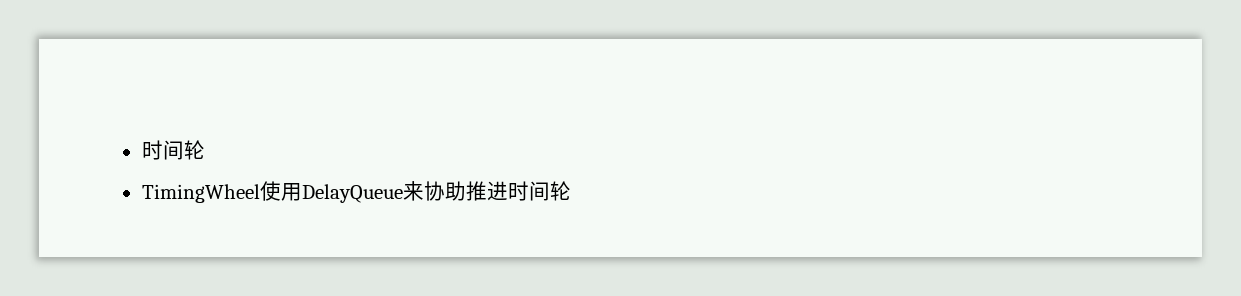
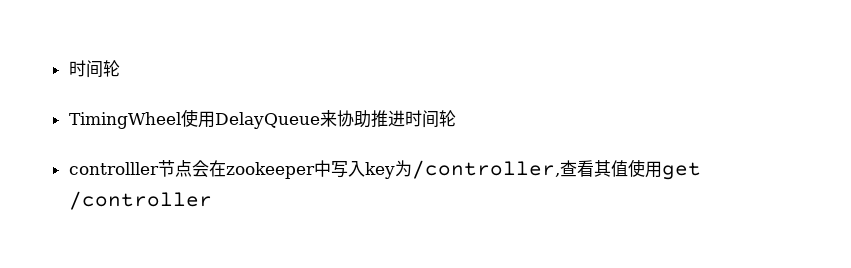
(571, 191) none -> [68,159,701,180] [68,191,212,210] // controlller节点会在zookeeper中写入key为/controller,查看其值使用get /controller

